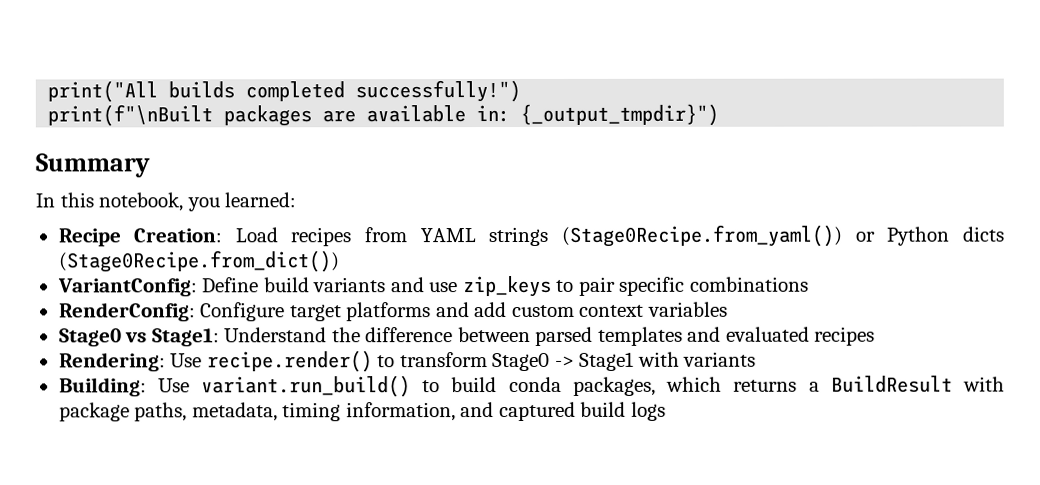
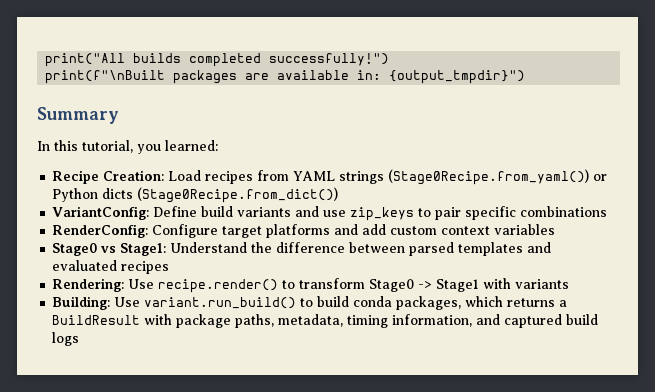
[520,103,720,126] {_output_tmpdir}") -> [389,70,526,84] {output_tmpdir}")
[98,192,184,212] notebook, -> [82,140,133,153] tutorial,

